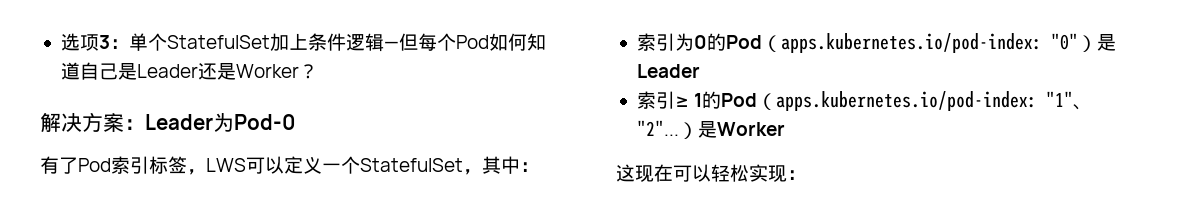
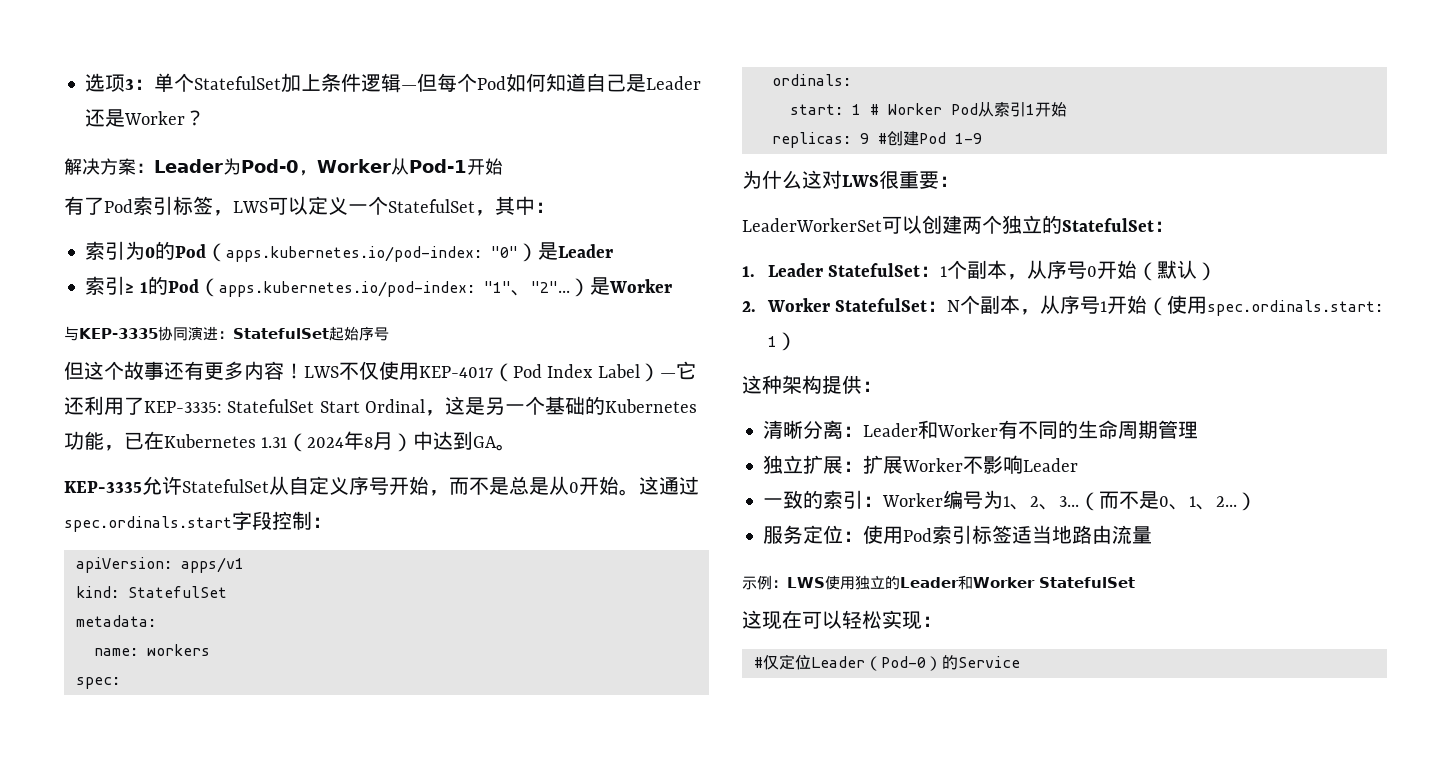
(295, 122) none -> [299,158,503,176] ，Worker从Pod-1开始
(785, 129) none -> [64,326,389,341] [64,361,696,382] [64,396,697,416] [64,431,517,452] [64,476,699,496] [64,511,332,532] [75,557,244,573] [75,586,227,598] [75,615,156,627] [93,644,210,656] [75,677,120,689] [771,74,851,86] [789,102,1067,117] [771,131,982,148] [742,170,959,189] [742,215,1174,234] [742,260,1218,281] [742,295,1384,316] [768,332,798,351] [742,375,882,394] [763,420,1199,439] [763,455,1079,474] [763,490,1258,511] [763,525,1153,544] [742,575,1135,590] // 与KEP-3335协同演进：StatefulSet起始序号 // 但这个故事还有更多内容！LWS不仅使用KEP-4017（Pod Index Label）—它还利用了KEP-3335: StatefulSet Start Ordinal，这是另一个基础的Kubernetes功能，已在Kubernetes 1.31（2024年8月）中达到GA。 // KEP-3335允许StatefulSet从自定义序号开始，而不是总是从0开始。这通过spec.ordinals.start字段控制： // apiVersion: apps/v1 // kind: StatefulSet // metadata: // name: workers // spec: // ordinals: // start: 1 # Worker Pod从索引1开始 // replicas: 9 #创建Pod 1-9 // 为什么这对LWS很重要： // LeaderWorkerSet可以创建两个独立的StatefulSet： // 1. Leader StatefulSet：1个副本，从序号0开始（默认） // 2. Worker StatefulSet：N个副本，从序号1开始（使用spec.ordinals.start: 1） // 这种架构提供： // 清晰分离：Leader和Worker有不同的生命周期管理 // 独立扩展：扩展Worker不影响Leader // 一致的索引：Worker编号为1、2、3...（而不是0、1、2...） // 服务定位：使用Pod索引标签适当地路由流量 // 示例：LWS使用独立的Leader和Worker StatefulSet
(806, 175) none -> [753,654,1020,671] // #仅定位Leader（Pod-0）的Service

